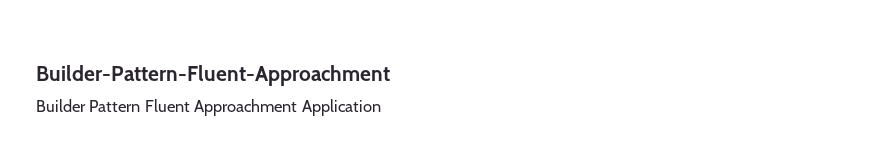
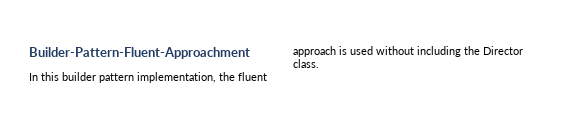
[36,99,381,116] Builder Pattern Fluent Approachment Application -> [29,72,267,83] [293,46,523,57] [293,59,319,68] In this builder pattern implementation, the fluent approach is used without including the Director class.

